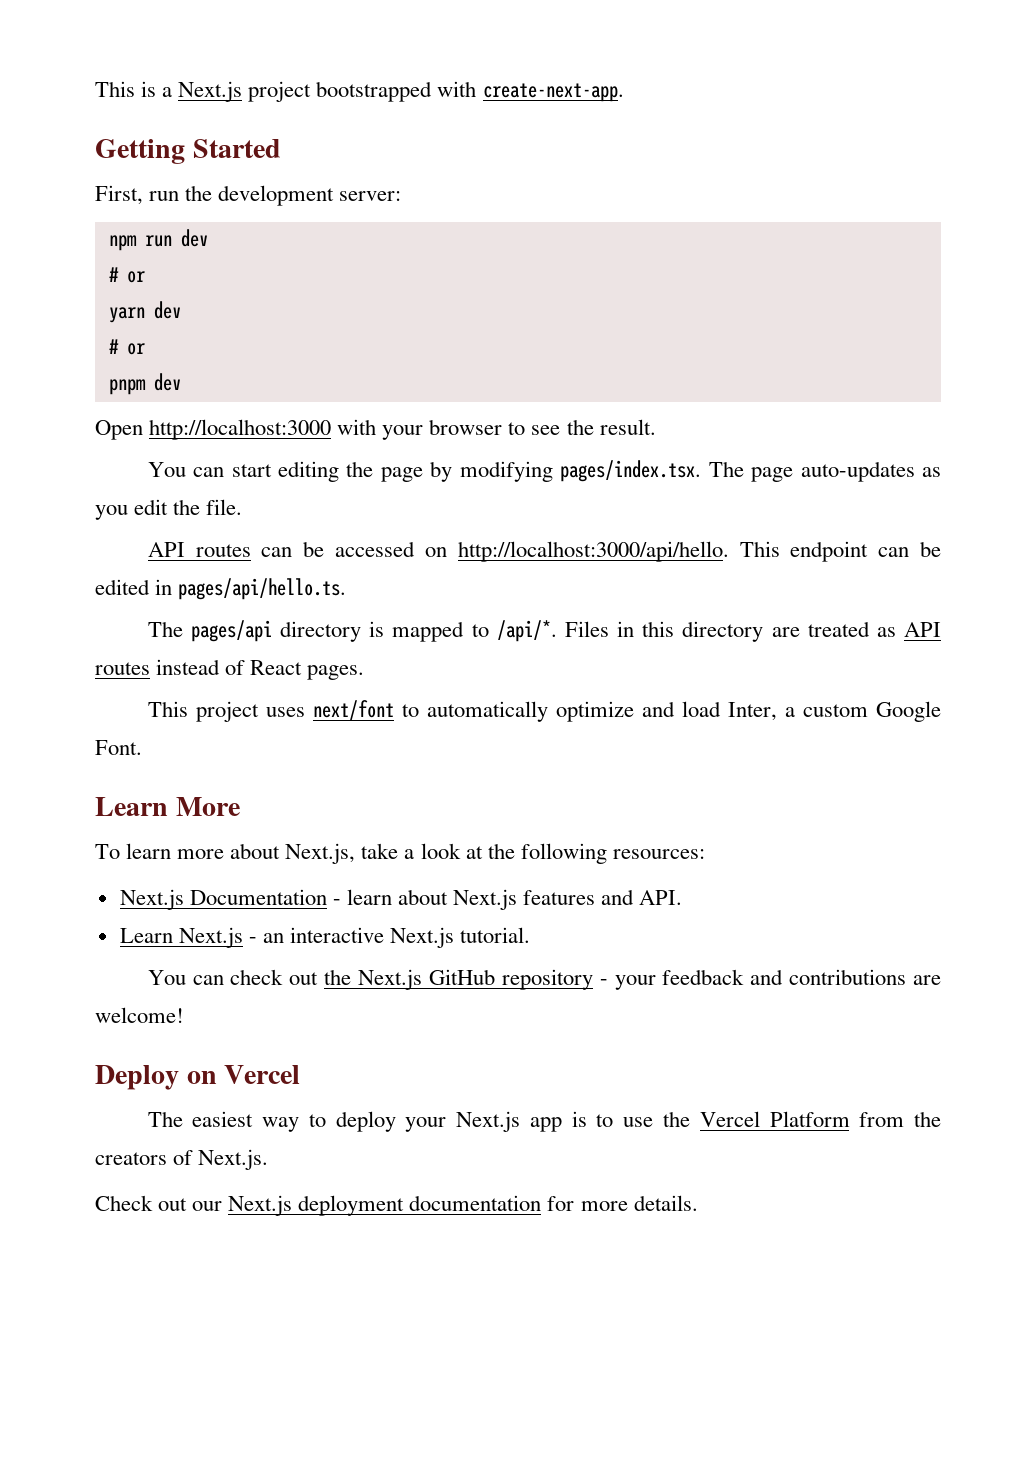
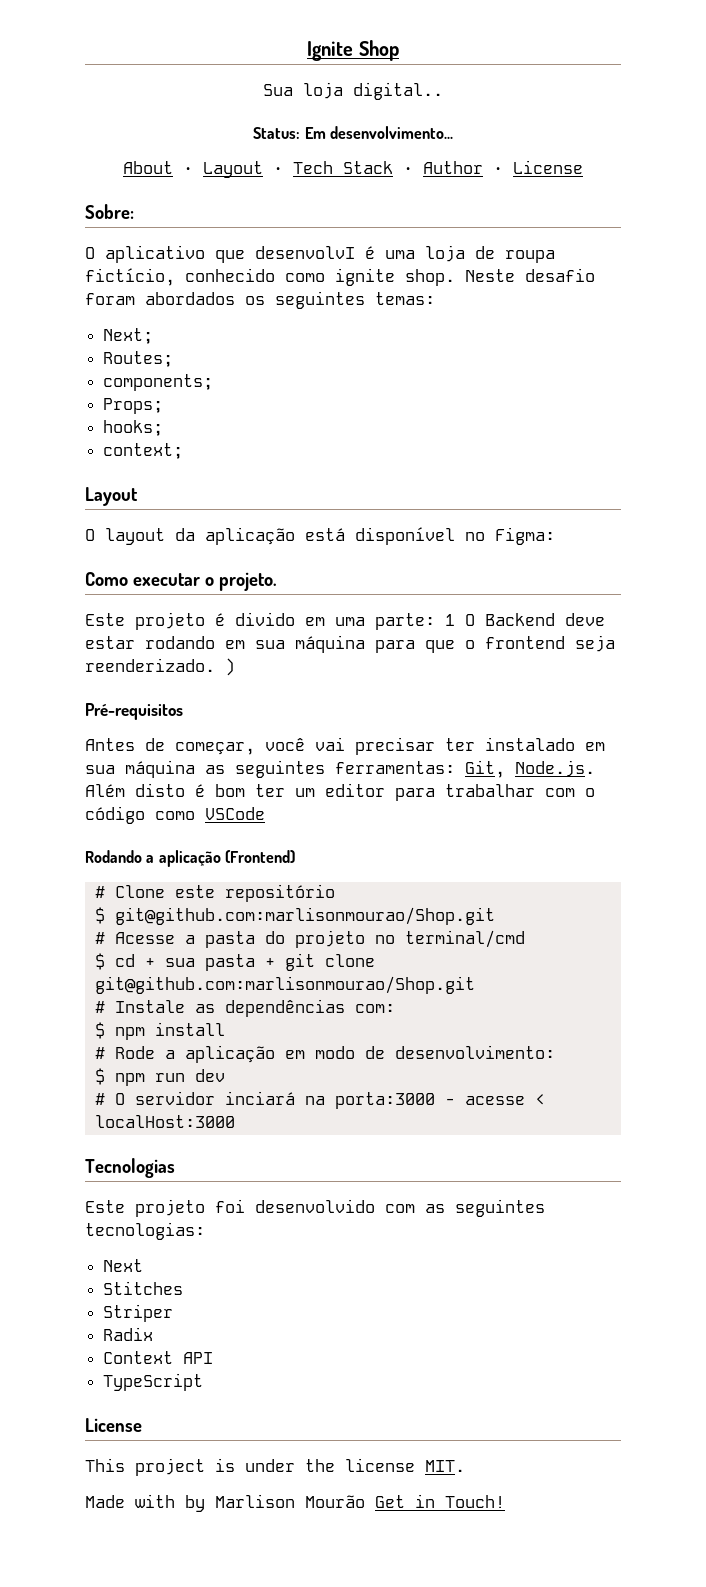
[95,81,624,102] [95,139,281,164] [95,185,402,206] [108,229,208,251] [108,267,145,283] [108,301,181,323] [108,339,145,355] [108,373,181,395] [95,419,656,440] [147,460,941,482] [95,499,243,520] [147,541,942,562] [95,578,347,600] [147,620,942,642] [95,659,365,680] [147,700,942,722] [95,740,142,755] [95,797,240,816] [95,843,705,864] [119,889,683,910] [119,927,531,948] [147,969,941,990] [95,1007,184,1023] [95,1065,301,1090] [147,1111,941,1132] [95,1149,269,1170] [95,1195,698,1216] This is a Next.js project bootstrapped with create-next-app. // Getting Started // First, run the development server: // npm run dev // # or // yarn dev // # or // pnpm dev // Open http://localhost:3000 with your browser to see the result. // You can start editing the page by modifying pages/index.tsx. The page auto-updates as you edit the file. // API routes can be accessed on http://localhost:3000/api/hello. This endpoint can be edited in pages/api/hello.ts. // The pages/api directory is mapped to /api/*. Files in this directory are treated as API routes instead of React pages. // This project uses next/font to automatically optimize and load Inter, a custom Google Font. // Learn More // To learn more about Next.js, take a look at the following resources: // Next.js Documentation - learn about Next.js features and API. // Learn Next.js - an interactive Next.js tutorial. // You can check out the Next.js GitHub repository - your feedback and contributions are welcome! // Deploy on Vercel // The easiest way to deploy your Next.js app is to use the Vercel Platform from the creators of Next.js. // Check out our Next.js deployment documentation for more details. -> [307,40,399,61] [263,82,443,100] [253,126,453,139] [123,160,583,178] [85,204,134,219] [85,245,555,263] [85,268,595,286] [85,291,435,309] [103,328,154,344] [103,351,174,367] [103,374,214,391] [103,398,164,414] [103,420,164,436] [103,443,184,459] [85,487,138,506] [85,527,555,545] [85,572,277,591] [85,612,605,630] [85,635,615,653] [85,658,235,676] [85,703,183,720] [85,737,605,755] [85,760,595,778] [85,783,595,801] [85,806,265,824] [85,850,295,867] [94,884,335,902] [94,907,495,925] [94,930,525,948] [94,953,375,971] [94,976,475,994] [94,999,395,1017] [94,1022,225,1040] [94,1045,555,1063] [94,1068,225,1086] [94,1091,545,1109] [94,1115,235,1128] [85,1158,175,1178] [85,1199,545,1217] [85,1222,205,1240] [103,1259,144,1272] [103,1281,184,1295] [103,1304,174,1322] [103,1327,154,1341] [103,1351,214,1364] [103,1373,204,1391] [85,1418,142,1432] [85,1458,465,1476] [85,1494,505,1512] Ignite Shop // Sua loja digital.. // Status: Em desenvolvimento... // About • Layout • Tech Stack • Author • License // Sobre: // O aplicativo que desenvolvI é uma loja de roupa fictício, conhecido como ignite shop. Neste desafio foram abordados os seguintes temas: // Next; // Routes; // components; // Props; // hooks; // context; // Layout // O layout da aplicação está disponível no Figma: // Como executar o projeto. // Este projeto é divido em uma parte: 1 O Backend deve estar rodando em sua máquina para que o frontend seja reenderizado. ) // Pré-requisitos // Antes de começar, você vai precisar ter instalado em sua máquina as seguintes ferramentas: Git, Node.js. Além disto é bom ter um editor para trabalhar com o código como VSCode // Rodando a aplicação (Frontend) // # Clone este repositório // $ git@github.com:marlisonmourao/Shop.git // # Acesse a pasta do projeto no terminal/cmd // $ cd + sua pasta + git clone git@github.com:marlisonmourao/Shop.git // # Instale as dependências com: // $ npm install // # Rode a aplicação em modo de desenvolvimento: // $ npm run dev // # O servidor inciará na porta:3000 - acesse < localHost:3000 // Tecnologias // Este projeto foi desenvolvido com as seguintes tecnologias: // Next // Stitches // Striper // Radix // Context API // TypeScript // License // This project is under the license MIT. // Made with by Marlison Mourão Get in Touch!

